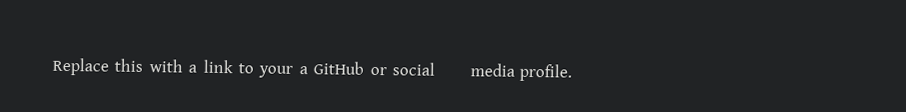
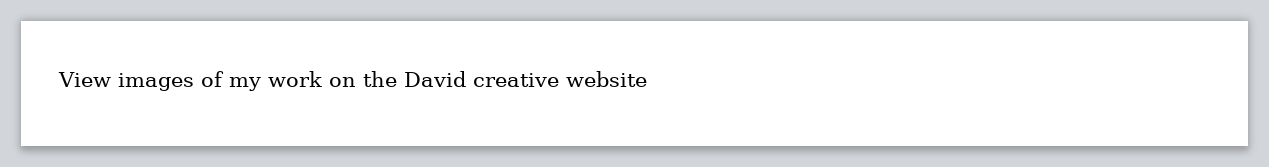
[52,57,572,82] Replace this with a link to your a GitHub or social media profile. -> [58,71,647,91] View images of my work on the David creative website

